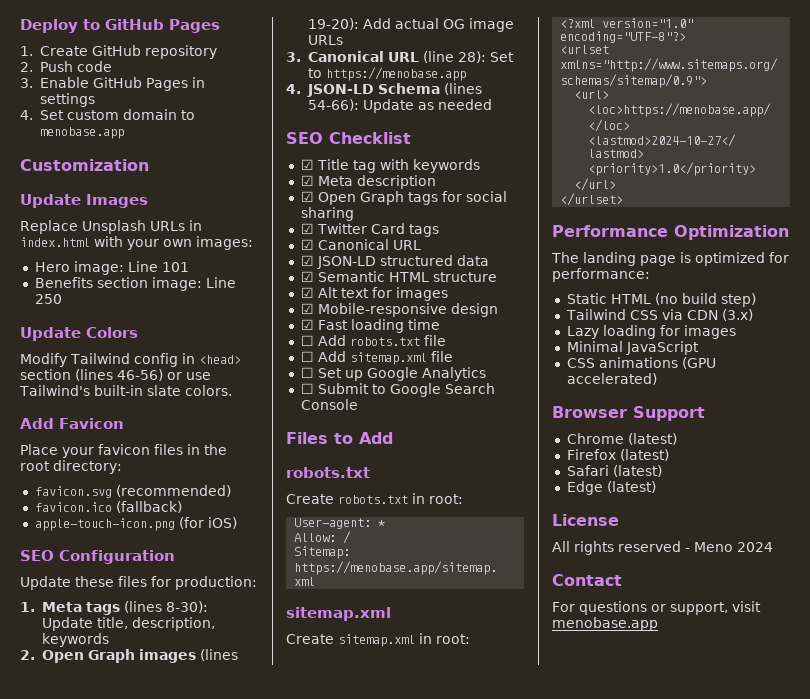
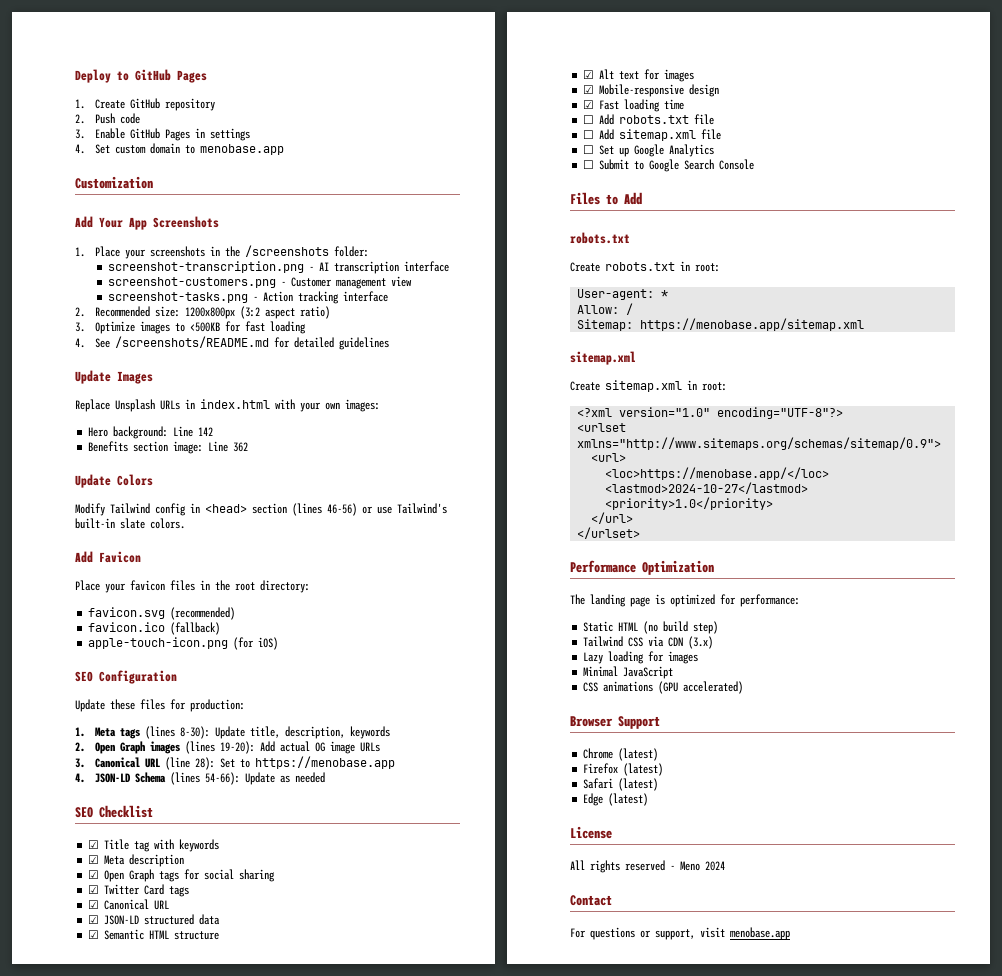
(149, 165) none -> [75,216,219,230] [75,245,369,259] [107,261,449,274] [107,276,412,289] [107,291,388,304] [75,306,330,319] [75,321,306,334] [75,336,389,350] // Add Your App Screenshots // 1. Place your screenshots in the /screenshots folder: // screenshot-transcription.png - AI transcription interface // screenshot-customers.png - Customer management view // screenshot-tasks.png - Action tracking interface // 2. Recommended size: 1200x800px (3:2 aspect ratio) // 3. Optimize images to <500KB for fast loading // 4. See /screenshots/README.md for detailed guidelines
[73,261,189,275] image: Line 101 -> [113,426,214,439] background: Line 142
[34,294,62,304] 250 -> [233,442,249,452] 362

